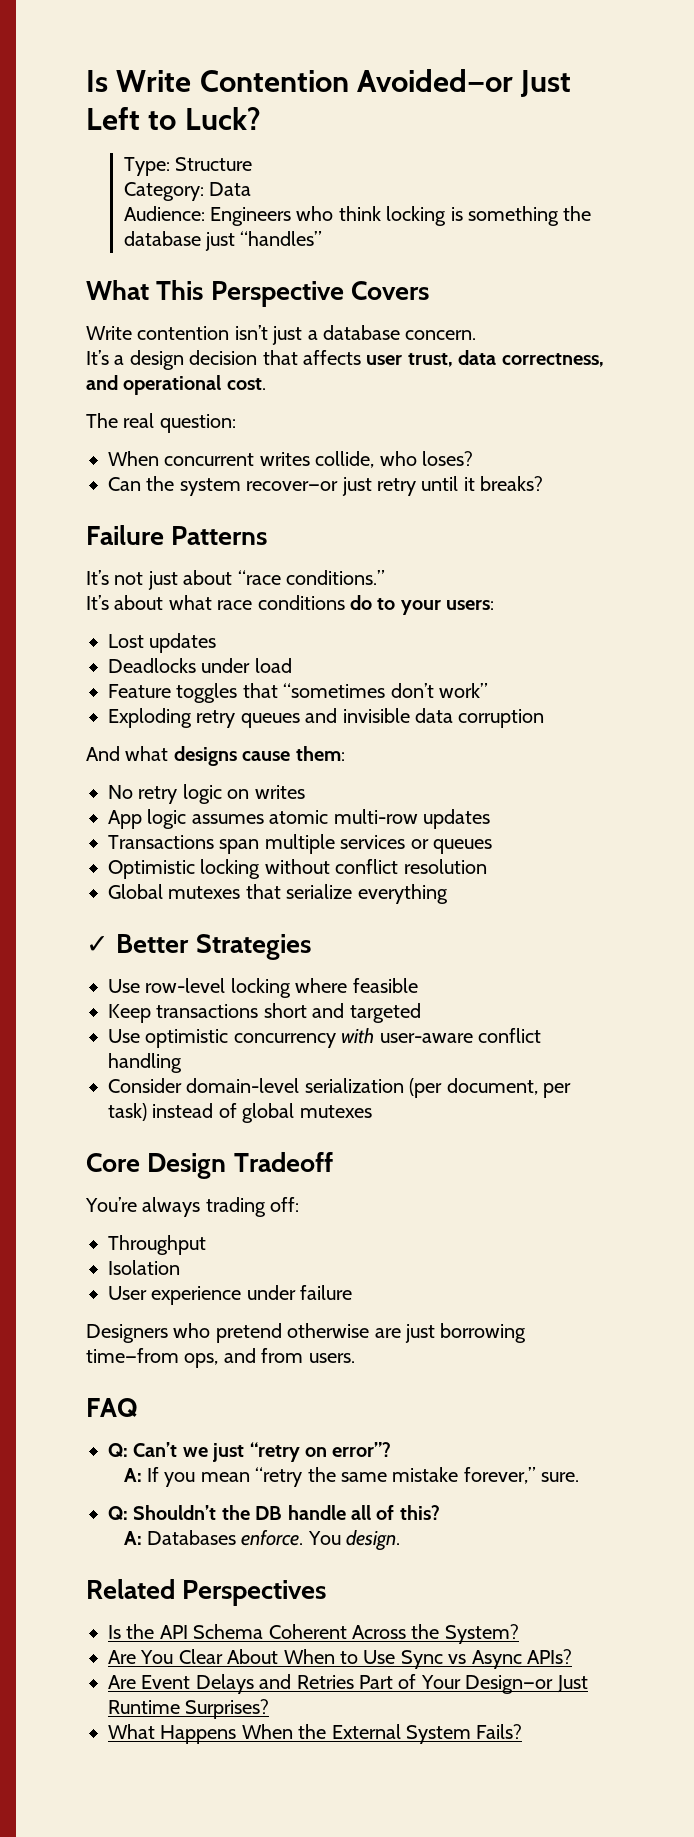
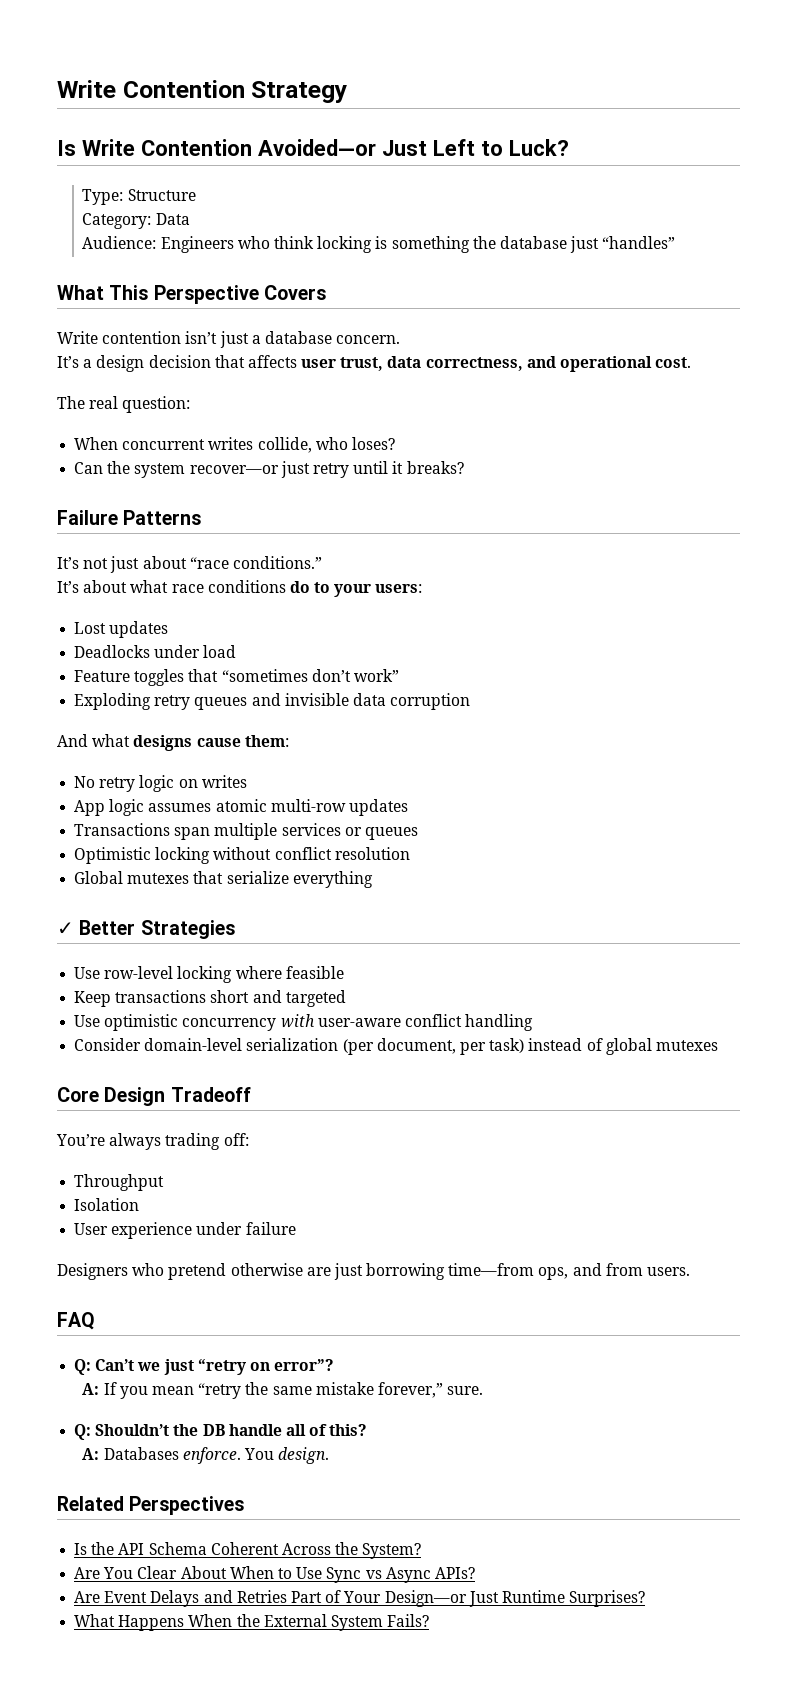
(86, 81) none -> [57,80,348,103] Write Contention Strategy //

